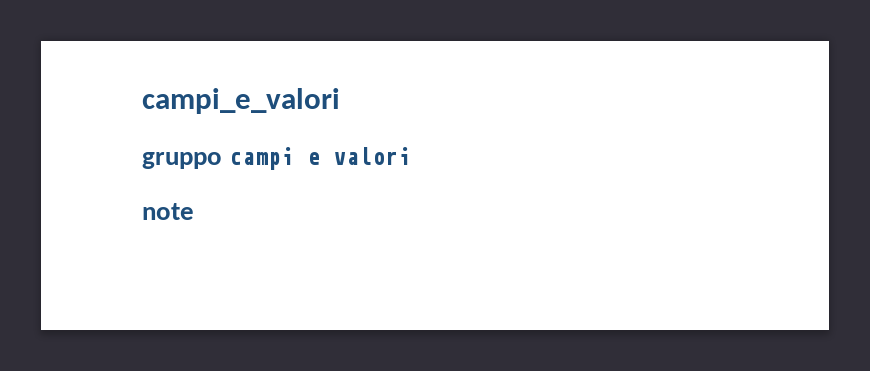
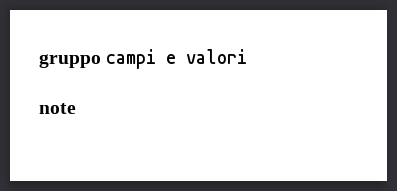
[142,88,340,114] campi_e_valori // -> (39, 61) none

